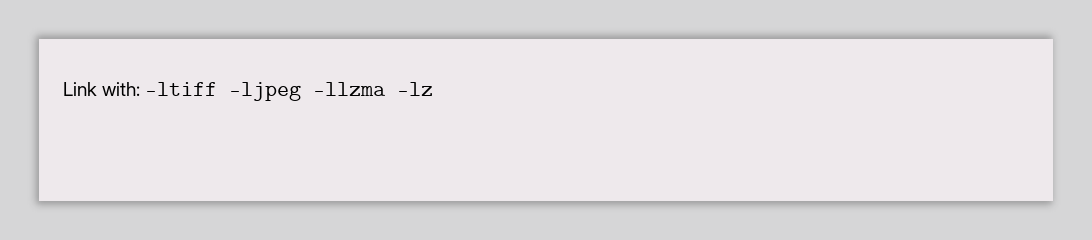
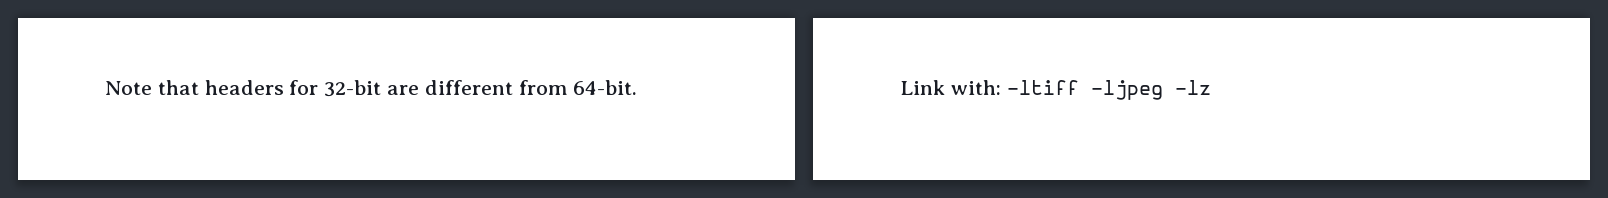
(63, 89) none -> [105,80,638,97] Note that headers for 32-bit are different from 64-bit. //
[313,82,387,96] -llzma -> (1163, 90) none

